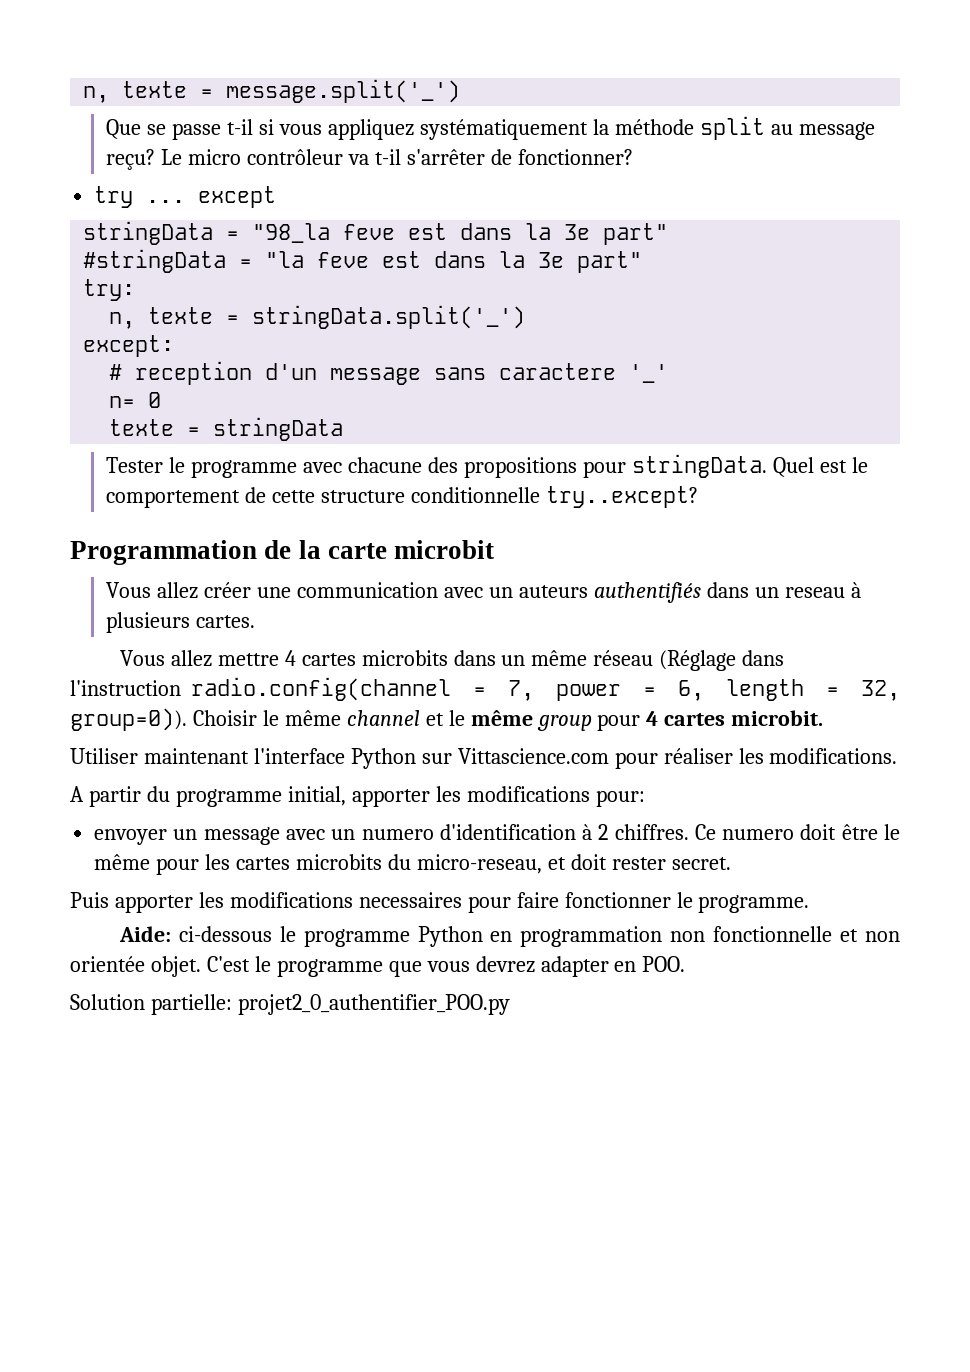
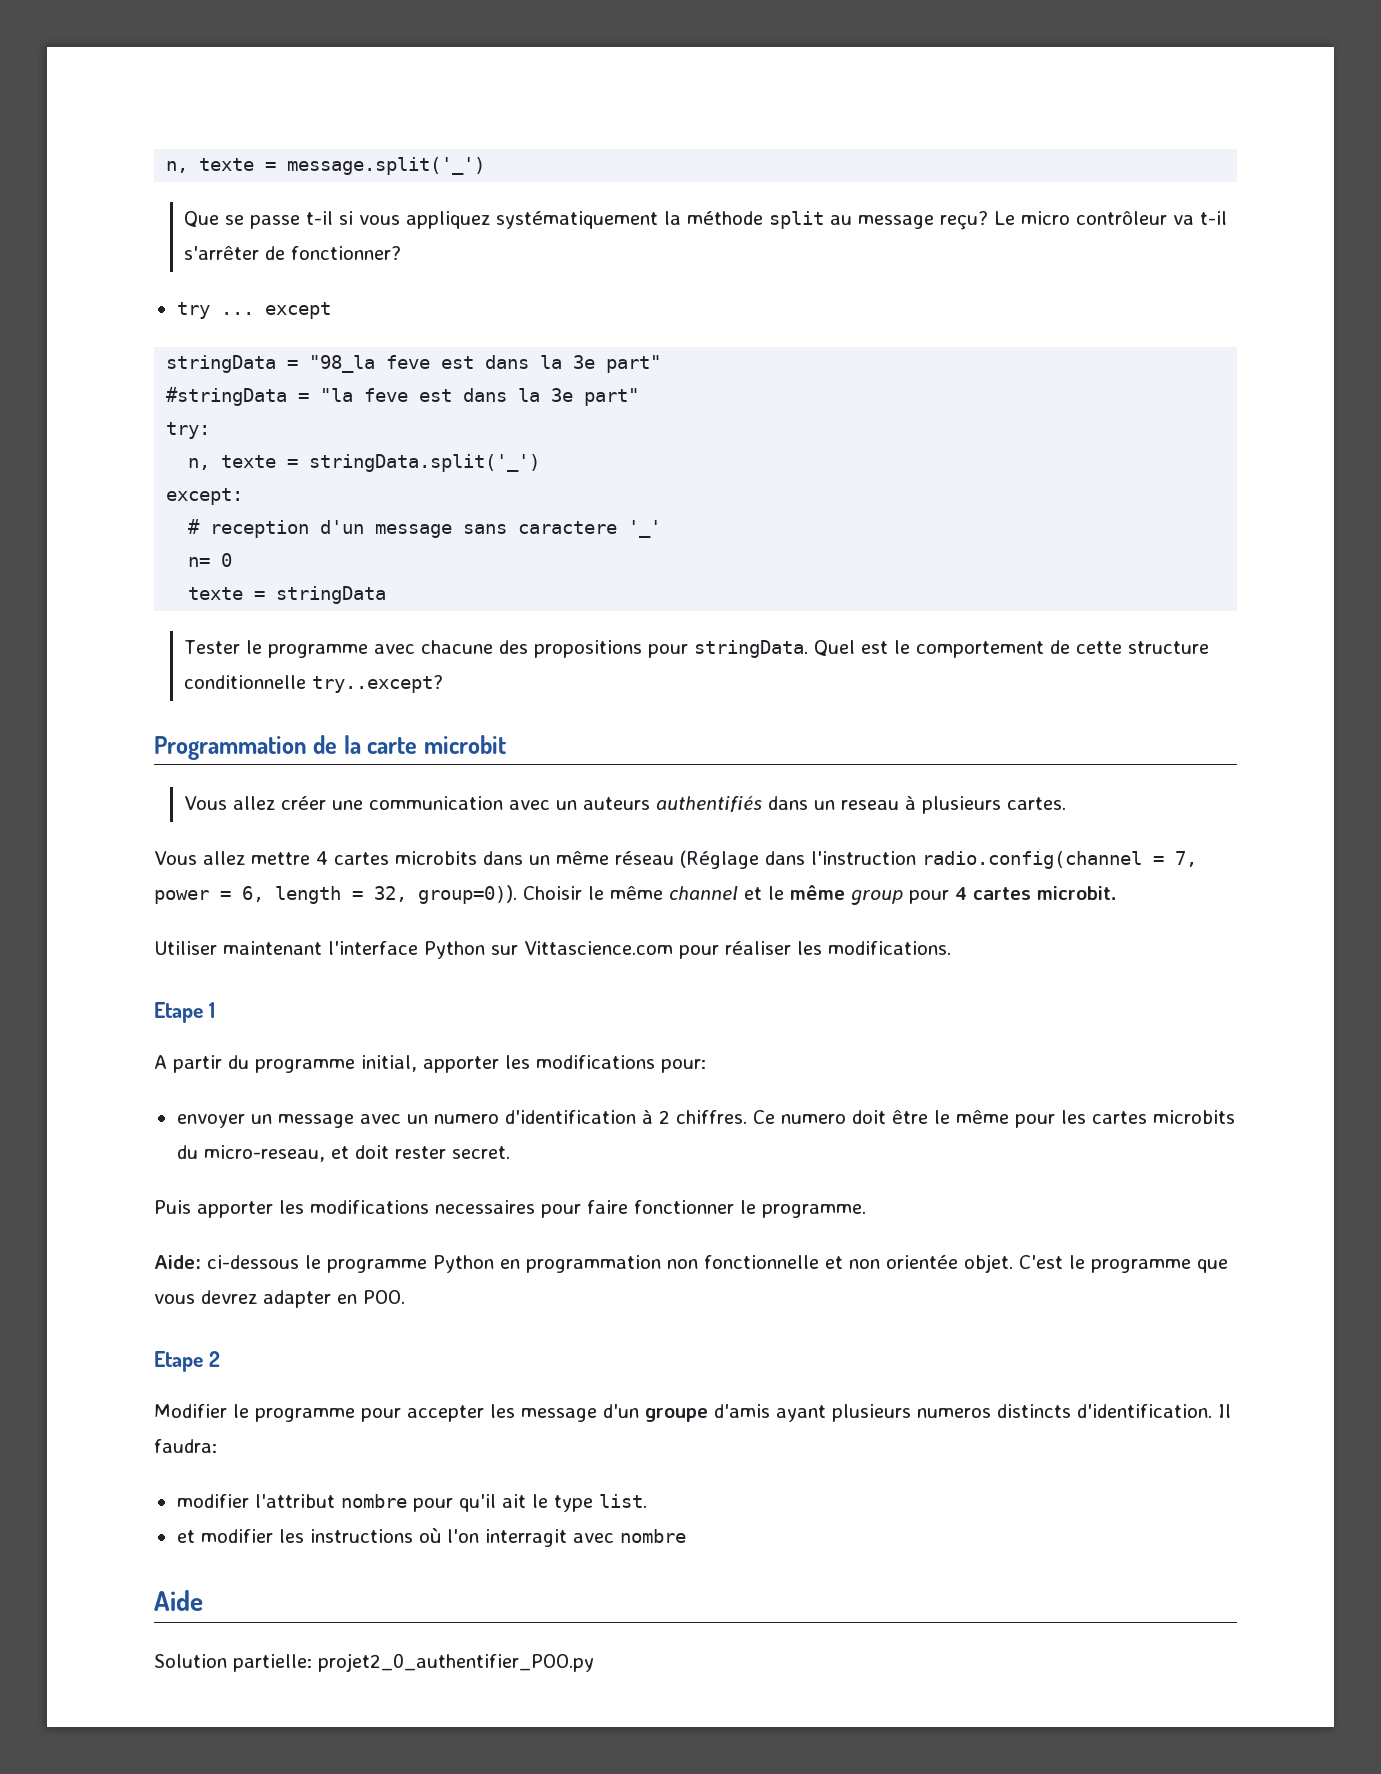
(898, 756) none -> [154,1002,215,1023] // Etape 1
(686, 964) none -> [154,1351,220,1372] [154,1404,1231,1422] [154,1439,217,1453] [176,1494,647,1512] [176,1528,686,1547] [154,1590,203,1611] // Etape 2 // Modifier le programme pour accepter les message d'un groupe d'amis ayant plusieurs numeros distincts d'identification. Il faudra: // modifier l'attribut nombre pour qu'il ait le type list. // et modifier les instructions où l'on interragit avec nombre // Aide

